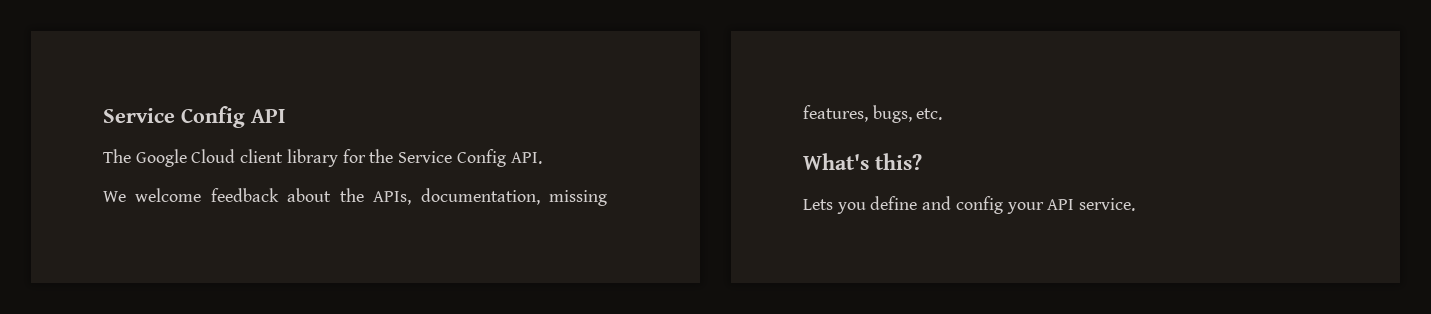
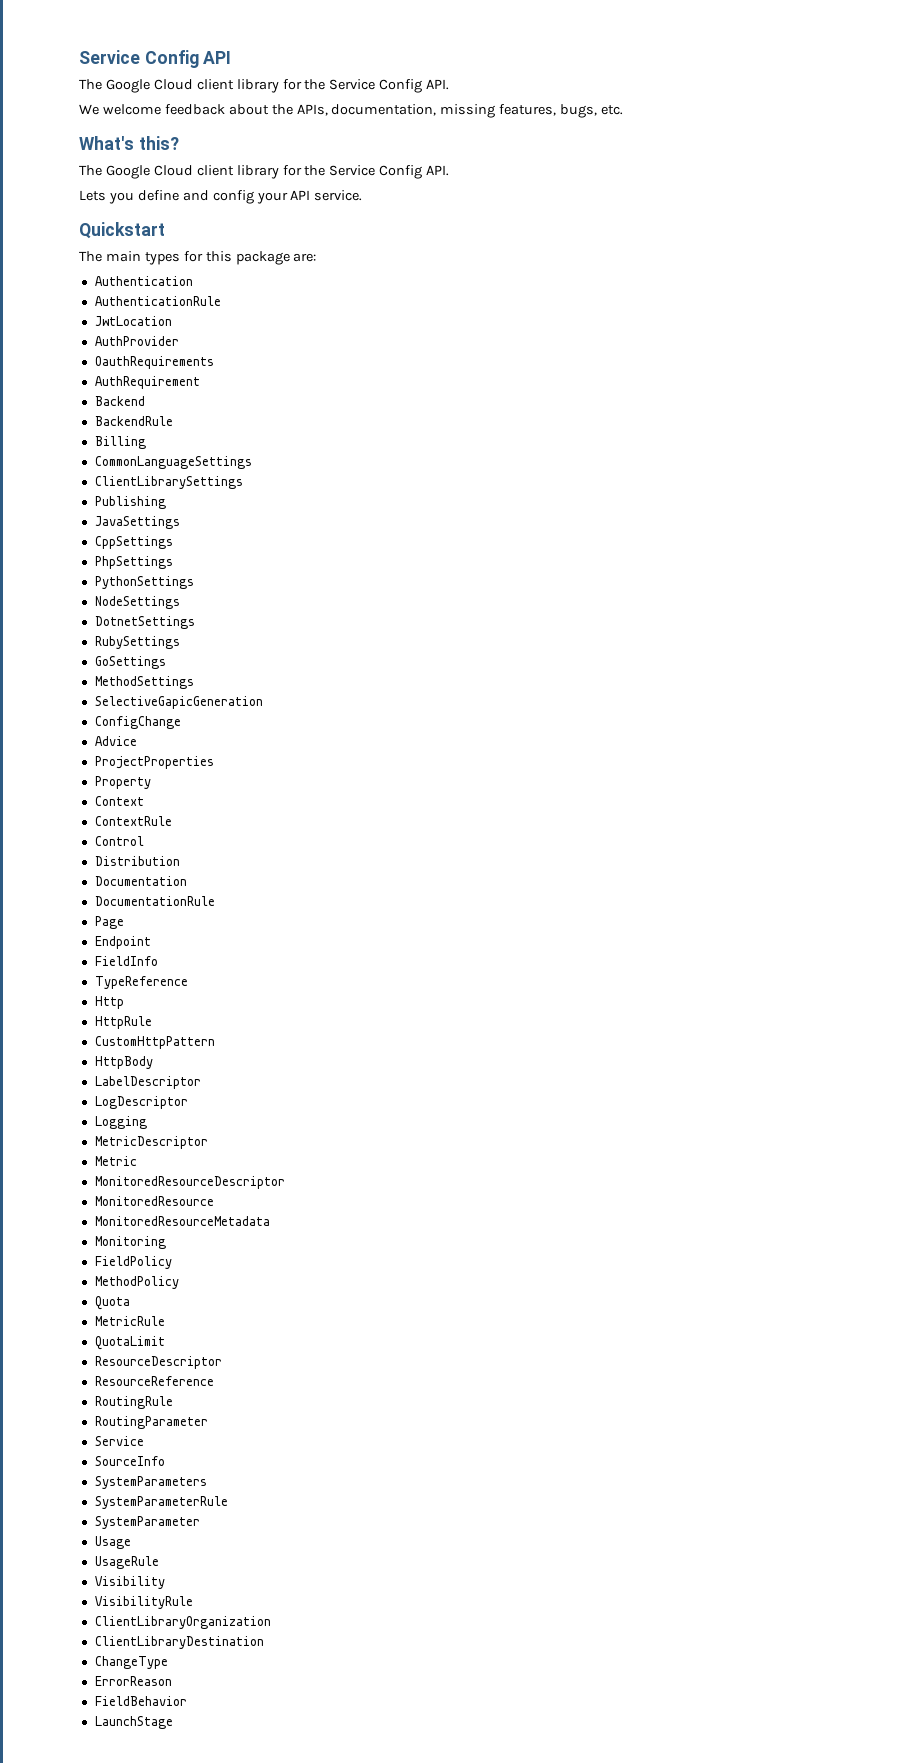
(922, 161) none -> [79,165,450,179] // The Google Cloud client library for the Service Config API.
(1136, 204) none -> [79,222,165,239] [79,251,317,265] [94,276,193,286] [94,296,221,306] [94,316,172,326] [94,336,179,346] [94,356,214,369] [94,376,200,389] [94,396,145,406] [94,416,173,426] [94,436,146,449] [94,456,252,469] [94,476,243,489] [94,496,166,509] [94,516,180,529] [94,536,173,549] [94,556,173,569] [94,576,194,589] [94,596,180,609] [94,616,195,629] [94,636,180,649] [94,656,166,669] [94,676,194,689] [94,696,263,709] [94,716,181,729] [94,736,137,746] [94,756,214,769] [94,776,151,789] [94,796,144,806] [94,816,172,826] [94,836,144,846] [94,856,180,866] [94,876,187,886] [94,896,215,906] [94,916,124,929] [94,936,151,949] [94,956,158,966] [94,976,188,989] [94,996,124,1009] [94,1016,152,1029] [94,1036,215,1049] [94,1056,153,1069] [94,1076,201,1089] [94,1096,188,1109] [94,1116,147,1129] [94,1136,208,1149] [94,1156,137,1166] [94,1176,285,1189] [94,1196,214,1206] [94,1216,270,1226] [94,1236,166,1249] [94,1256,172,1269] [94,1276,179,1289] [94,1296,130,1310] [94,1316,165,1326] [94,1336,165,1350] [94,1356,222,1369] [94,1376,214,1386] [94,1396,173,1409] [94,1416,208,1429] [94,1436,144,1446] [94,1456,165,1466] [94,1476,207,1489] [94,1496,228,1509] [94,1516,200,1529] [94,1536,131,1549] [94,1556,159,1569] [94,1576,165,1589] [94,1596,193,1609] [94,1616,271,1629] [94,1636,264,1649] [94,1656,168,1669] [94,1676,172,1686] [94,1696,187,1706] [94,1716,173,1729] // Quickstart // The main types for this package are: // Authentication // AuthenticationRule // JwtLocation // AuthProvider // OauthRequirements // AuthRequirement // Backend // BackendRule // Billing // CommonLanguageSettings // ClientLibrarySettings // Publishing // JavaSettings // CppSettings // PhpSettings // PythonSettings // NodeSettings // DotnetSettings // RubySettings // GoSettings // MethodSettings // SelectiveGapicGeneration // ConfigChange // Advice // ProjectProperties // Property // Context // ContextRule // Control // Distribution // Documentation // DocumentationRule // Page // Endpoint // FieldInfo // TypeReference // Http // HttpRule // CustomHttpPattern // HttpBody // LabelDescriptor // LogDescriptor // Logging // MetricDescriptor // Metric // MonitoredResourceDescriptor // MonitoredResource // MonitoredResourceMetadata // Monitoring // FieldPolicy // MethodPolicy // Quota // MetricRule // QuotaLimit // ResourceDescriptor // ResourceReference // RoutingRule // RoutingParameter // Service // SourceInfo // SystemParameters // SystemParameterRule // SystemParameter // Usage // UsageRule // Visibility // VisibilityRule // ClientLibraryOrganization // ClientLibraryDestination // ChangeType // ErrorReason // FieldBehavior // LaunchStage

